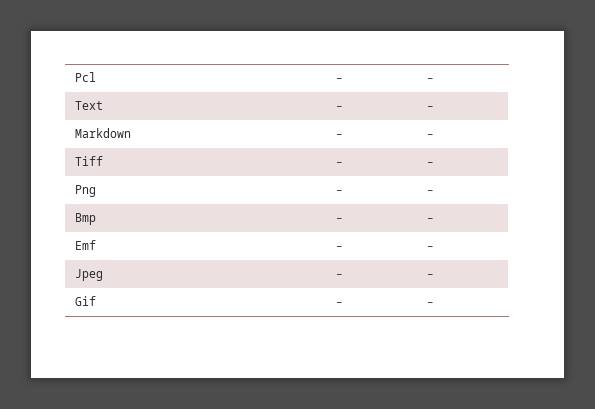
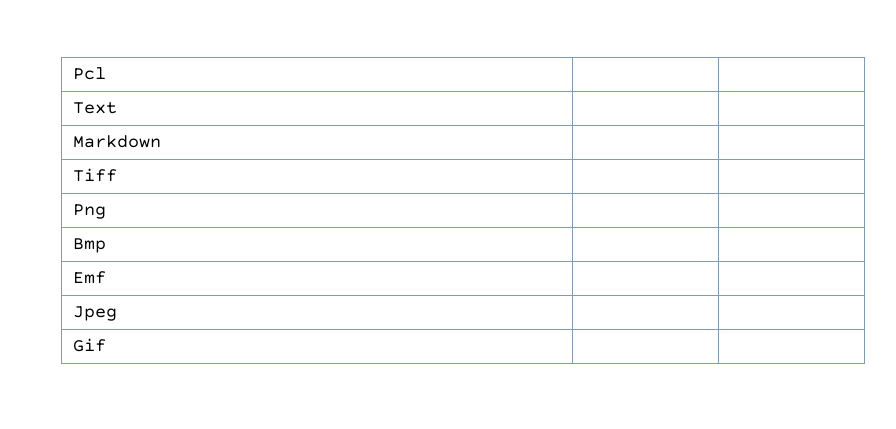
[335,78,342,82] [426,78,433,82] – | – -> (106, 73) |
[335,106,342,110] [426,106,433,110] – | – -> (117, 108) |
[335,134,342,138] [426,134,433,138] – | – -> (161, 141) |
[335,162,342,166] [426,162,433,166] – | – -> (117, 175) |
[335,190,342,194] [426,190,433,194] – | – -> (106, 211) |
[335,218,342,222] [426,218,433,222] – | – -> (106, 245) |
[335,246,342,250] [426,246,433,250] – | – -> (106, 277) |
[335,274,342,278] [426,274,433,278] – | – -> (117, 313) |
[335,302,342,306] [426,302,433,306] – | – -> (106, 345) |

